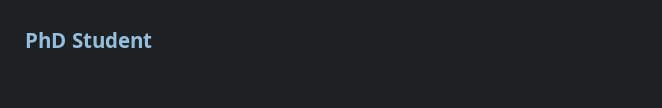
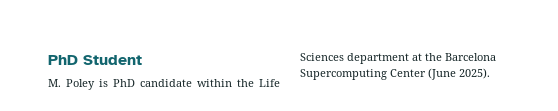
(152, 40) none -> [48,79,280,90] [300,53,496,64] [300,68,490,80] // M. Poley is PhD candidate within the Life Sciences department at the Barcelona Supercomputing Center (June 2025).

